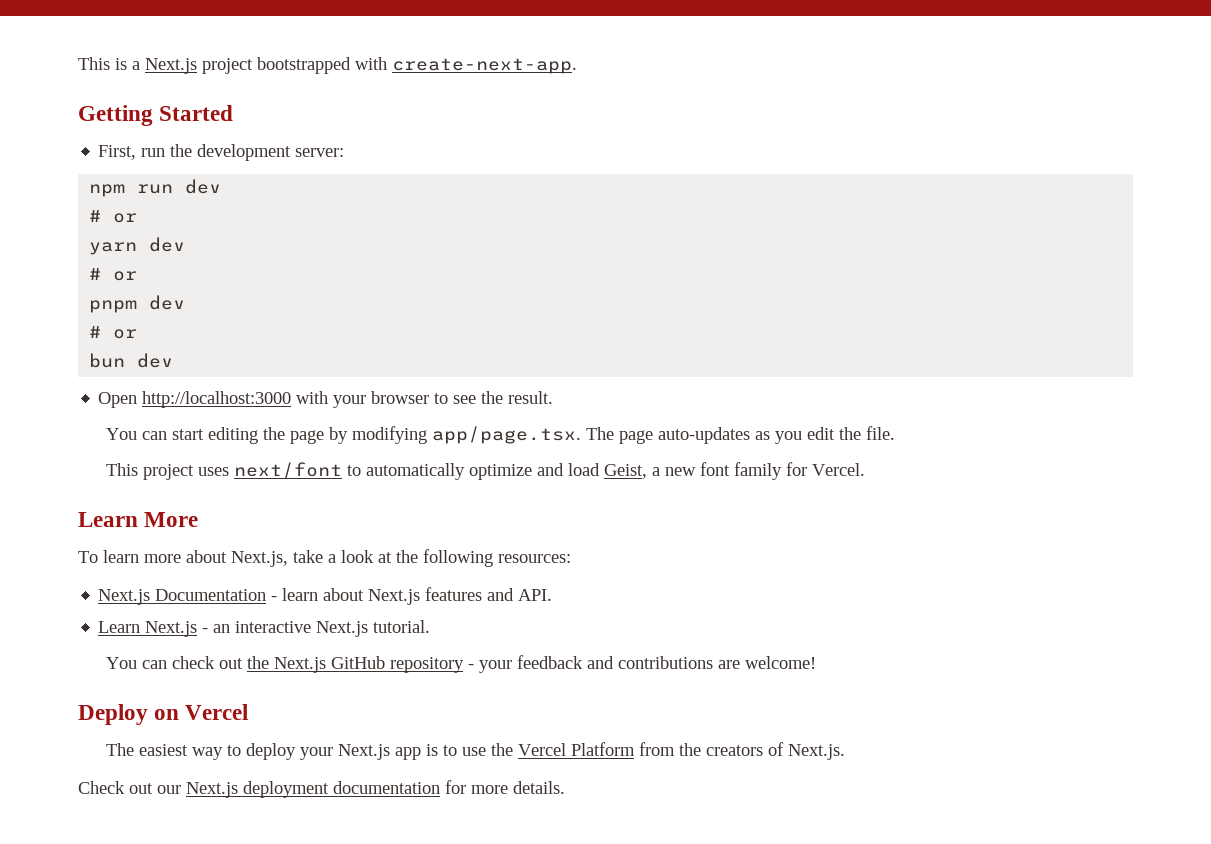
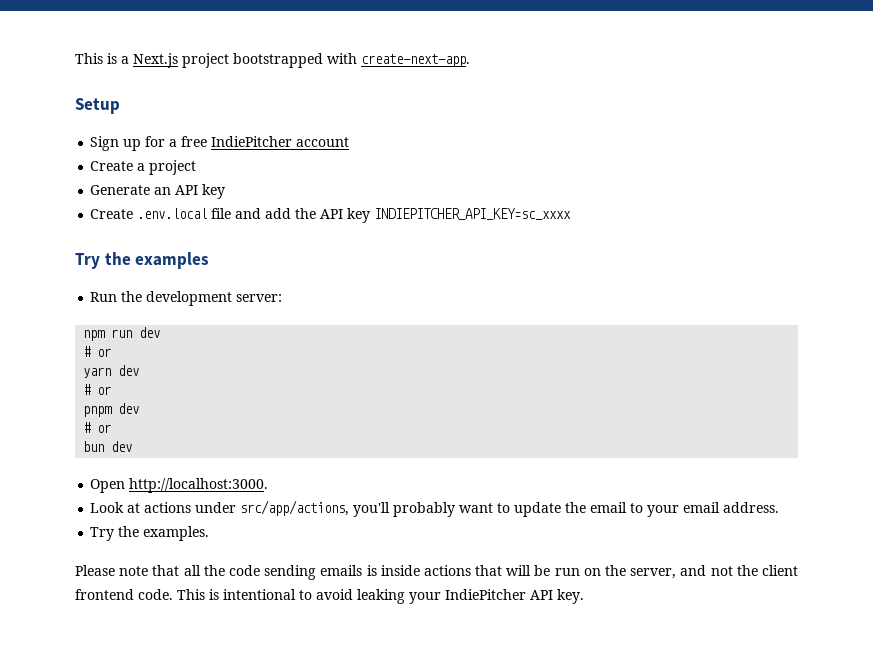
[78,105,234,126] [98,145,166,160] Getting Started // First, run -> [75,98,120,114] [90,136,350,151] [90,160,197,175] [90,184,226,199] [90,208,572,223] [75,252,210,269] [90,292,118,302] Setup // Sign up for a free IndiePitcher account // Create a project // Generate an API key // Create .env.local file and add the API key INDIEPITCHER_API_KEY=sc_xxxx // Try the examples // Run
[142,391,554,408] [106,426,896,444] [106,462,866,480] [78,512,199,527] [78,549,571,567] [98,587,553,605] [98,620,431,637] [106,655,817,673] [78,704,249,725] [106,742,846,760] [78,780,565,798] http://localhost:3000 with your browser to see the result. // You can start editing the page by modifying app/page.tsx. The page auto-updates as you edit the file. // This project uses next/font to automatically optimize and load Geist, a new font family for Vercel. // Learn More // To learn more about Next.js, take a look at the following resources: // Next.js Documentation - learn about Next.js features and API. // Learn Next.js - an interactive Next.js tutorial. // You can check out the Next.js GitHub repository - your feedback and contributions are welcome! // Deploy on Vercel // The easiest way to deploy your Next.js app is to use the Vercel Platform from the creators of Next.js. // Check out our Next.js deployment documentation for more details. -> [129,478,269,493] [90,500,780,517] [90,526,210,541] [75,565,798,580] [75,589,584,604] http://localhost:3000. // Look at actions under src/app/actions, you'll probably want to update the email to your email address. // Try the examples. // Please note that all the code sending emails is inside actions that will be run on the server, and not the client frontend code. This is intentional to avoid leaking your IndiePitcher API key.

